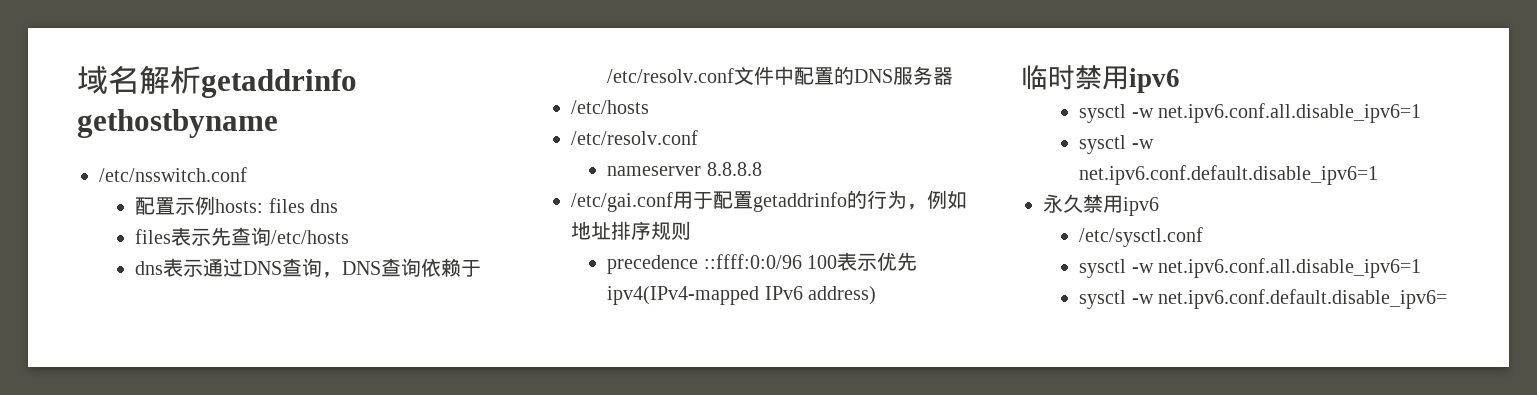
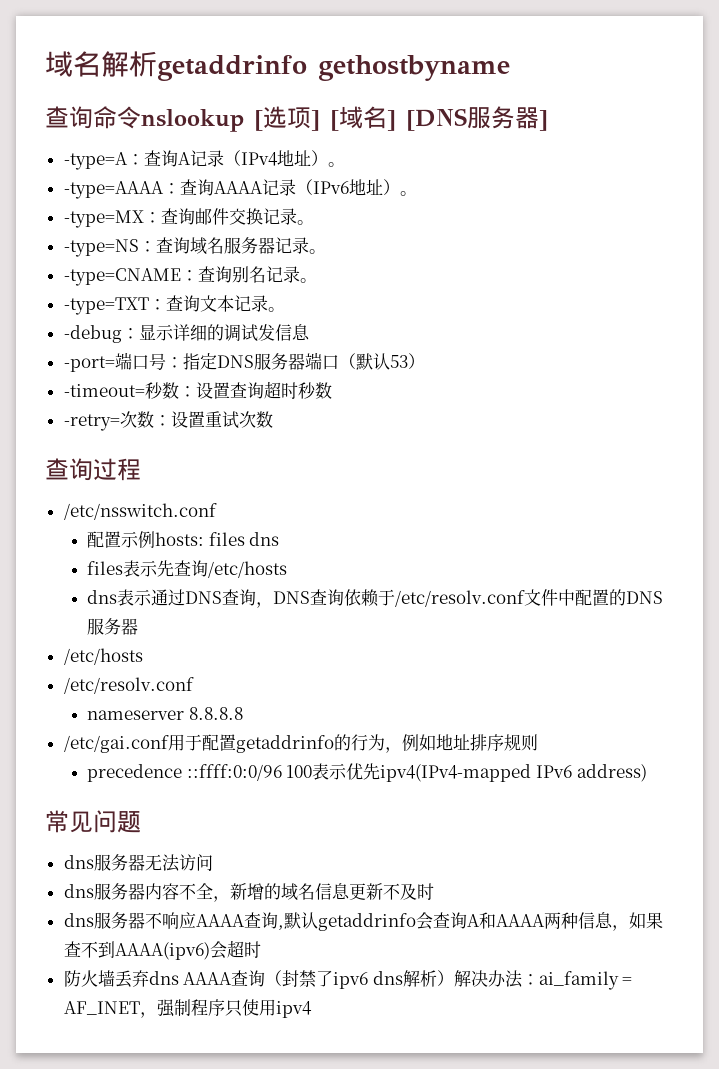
(278, 123) none -> [45,106,548,132] [63,150,345,170] [63,179,417,199] [63,208,314,228] [63,237,326,257] [63,266,317,286] [63,295,285,315] [63,324,310,343] [63,352,425,372] [63,381,332,399] [63,411,273,431] [45,458,141,481] // 查询命令nslookup [选项] [域名] [DNS服务器] // -type=A：查询A记录（IPv4地址）。 // -type=AAAA：查询AAAA记录（IPv6地址）。 // -type=MX：查询邮件交换记录。 // -type=NS：查询域名服务器记录。 // -type=CNAME：查询别名记录。 // -type=TXT：查询文本记录。 // -debug：显示详细的调试发信息 // -port=端口号：指定DNS服务器端口（默认53） // -timeout=秒数：设置查询超时秒数 // -retry=次数：设置重试次数 // 查询过程
[1021,65,1180,93] [1079,103,1421,123] [1079,135,1154,154] [1079,165,1379,185] [1043,194,1159,216] [1079,227,1204,247] [1079,258,1421,278] [1079,289,1447,309] 临时禁用ipv6 // sysctl -w net.ipv6.conf.all.disable_ipv6=1 // sysctl -w net.ipv6.conf.default.disable_ipv6=1 // 永久禁用ipv6 // /etc/sysctl.conf // sysctl -w net.ipv6.conf.all.disable_ipv6=1 // sysctl -w net.ipv6.conf.default.disable_ipv6= -> [45,810,141,833] [63,854,213,872] [63,883,434,902] [63,912,663,931] [63,940,261,960] [63,970,633,990] [63,999,312,1018] 常见问题 // dns服务器无法访问 // dns服务器内容不全，新增的域名信息更新不及时 // dns服务器不响应AAAA查询,默认getaddrinfo会查询A和AAAA两种信息，如果查不到AAAA(ipv6)会超时 // 防火墙丢弃dns AAAA查询（封禁了ipv6 dns解析）解决办法：ai_family = AF_INET，强制程序只使用ipv4

